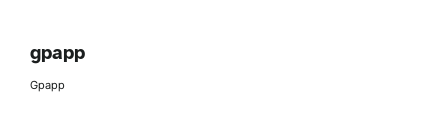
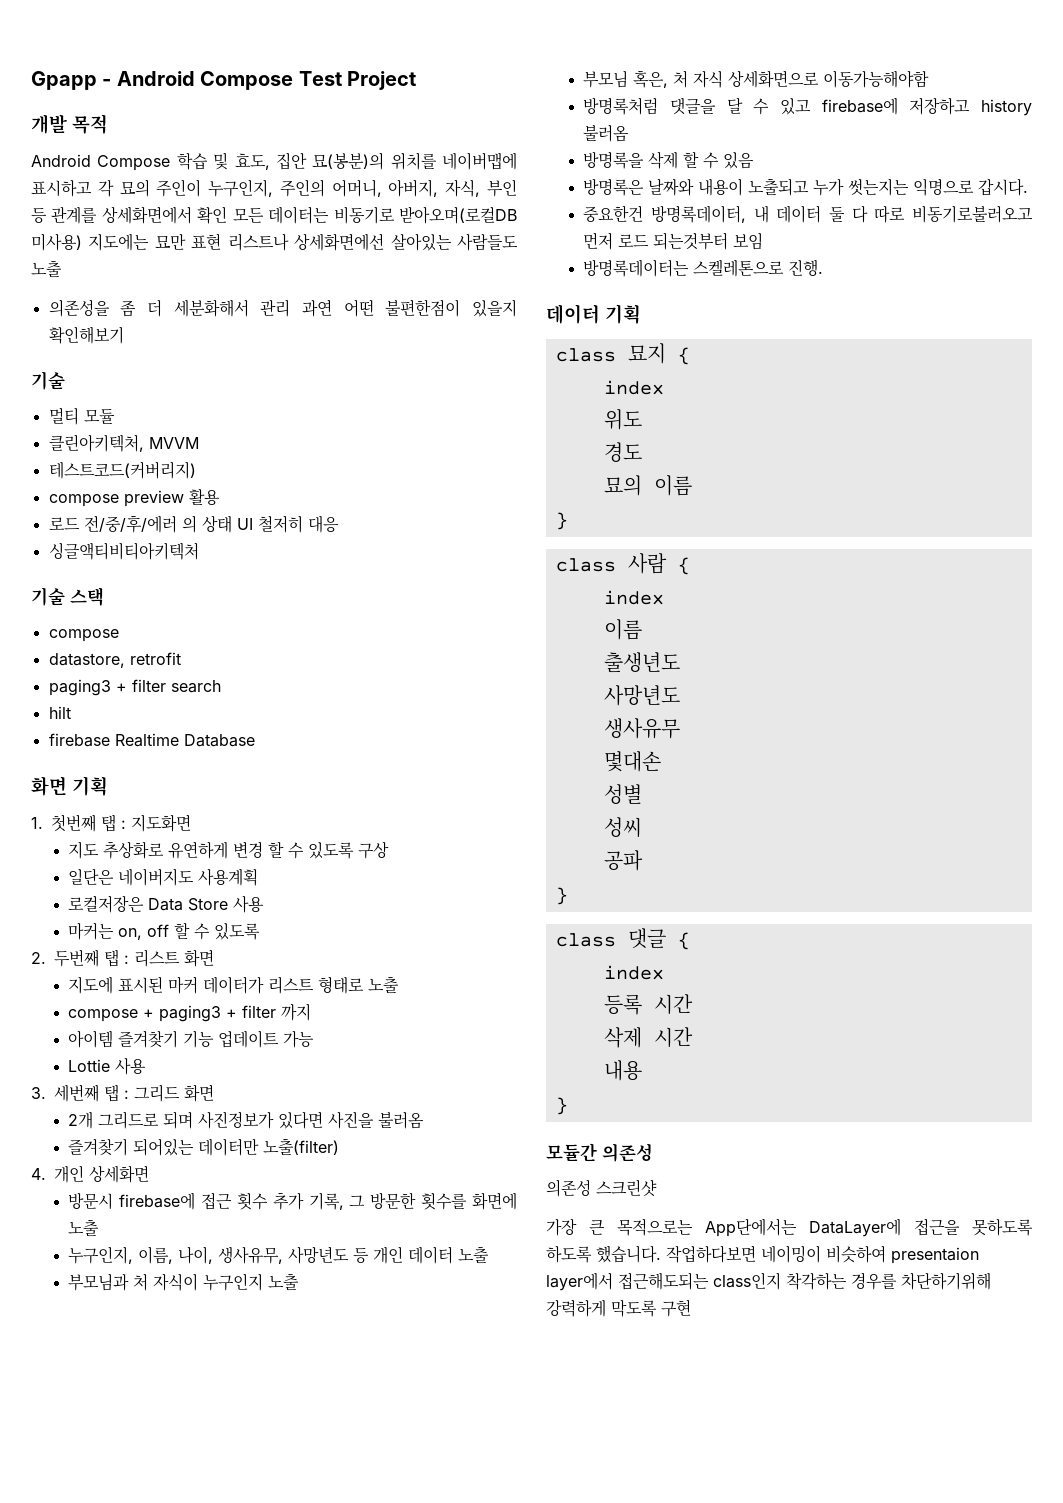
[30,49,85,64] [30,80,65,92] gpapp // Gpapp -> [31,71,416,90] [31,114,108,134] [31,152,517,171] [31,179,517,197] [31,206,517,224] [31,233,518,251] [31,260,62,278] [48,299,517,317] [48,326,124,344] [31,371,65,390] [48,407,115,425] [48,434,199,452] [48,461,196,479] [48,489,220,507] [48,515,339,533] [48,542,199,560] [31,587,104,606] [48,629,119,642] [48,652,181,668] [48,679,221,696] [48,706,71,719] [48,733,255,747] [31,776,108,796] [31,814,191,832] [68,841,390,859] [68,868,259,886] [68,895,265,913] [68,922,261,940] [31,949,214,967] [68,976,400,994] [68,1003,312,1022] [68,1030,315,1048] [68,1057,147,1075] [31,1084,214,1102] [68,1111,425,1129] [68,1138,340,1156] [31,1165,149,1183] [68,1192,517,1210] [68,1219,100,1237] [68,1246,490,1264] [68,1273,300,1291] [583,70,930,88] [583,97,1032,116] [583,125,630,142] [583,151,755,169] [583,178,1029,196] [583,205,1033,223] [583,232,764,250] [583,259,824,277] [546,304,641,324] [555,343,690,365] [603,380,664,395] [603,409,642,430] [603,442,642,462] [603,475,692,496] [555,512,568,530] [555,553,690,575] [603,590,664,605] [603,619,642,640] [603,652,680,673] [603,685,680,706] [603,718,680,739] [603,751,661,772] [603,784,642,804] [603,817,642,837] [603,850,643,871] [555,887,568,905] [555,928,690,950] [603,965,664,980] [603,994,693,1015] [603,1027,693,1048] [603,1060,642,1081] [555,1097,568,1115] [546,1143,653,1162] [546,1179,657,1197] [546,1218,1033,1237] [546,1245,979,1264] [546,1272,991,1291] [546,1299,691,1317] Gpapp - Android Compose Test Project // 개발 목적 // Android Compose 학습 및 효도, 집안 묘(봉분)의 위치를 네이버맵에 표시하고 각 묘의 주인이 누구인지, 주인의 어머니, 아버지, 자식, 부인 등 관계를 상세화면에서 확인 모든 데이터는 비동기로 받아오며(로컬DB 미사용) 지도에는 묘만 표현 리스트나 상세화면에선 살아있는 사람들도 노출 // 의존성을 좀 더 세분화해서 관리 과연 어떤 불편한점이 있을지 확인해보기 // 기술 // 멀티 모듈 // 클린아키텍처, MVVM // 테스트코드(커버리지) // compose preview 활용 // 로드 전/중/후/에러 의 상태 UI 철저히 대응 // 싱글액티비티아키텍처 // 기술 스택 // compose // datastore, retrofit // paging3 + filter search // hilt // firebase Realtime Database // 화면 기획 // 1. 첫번째 탭 : 지도화면 // 지도 추상화로 유연하게 변경 할 수 있도록 구상 // 일단은 네이버지도 사용계획 // 로컬저장은 Data Store 사용 // 마커는 on, off 할 수 있도록 // 2. 두번째 탭 : 리스트 화면 // 지도에 표시된 마커 데이터가 리스트 형태로 노출 // compose + paging3 + filter 까지 // 아이템 즐겨찾기 기능 업데이트 가능 // Lottie 사용 // 3. 세번째 탭 : 그리드 화면 // 2개 그리드로 되며 사진정보가 있다면 사진을 불러옴 // 즐겨찾기 되어있는 데이터만 노출(filter) // 4. 개인 상세화면 // 방문시 firebase에 접근 횟수 추가 기록, 그 방문한 횟수를 화면에 노출 // 누구인지, 이름, 나이, 생사유무, 사망년도 등 개인 데이터 노출 // 부모님과 처 자식이 누구인지 노출 // 부모님 혹은, 처 자식 상세화면으로 이동가능해야함 // 방명록처럼 댓글을 달 수 있고 firebase에 저장하고 history 불러옴 // 방명록을 삭제 할 수 있음 // 방명록은 날짜와 내용이 노출되고 누가 썻는지는 익명으로 갑시다. // 중요한건 방명록데이터, 내 데이터 둘 다 따로 비동기로불러오고 먼저 로드 되는것부터 보임 // 방명록데이터는 스켈레톤으로 진행. // 데이터 기획 // class 묘지 { // index // 위도 // 경도 // 묘의 이름 // } // class 사람 { // index // 이름 // 출생년도 // 사망년도 // 생사유무 // 몇대손 // 성별 // 성씨 // 공파 // } // class 댓글 { // index // 등록 시간 // 삭제 시간 // 내용 // } // 모듈간 의존성 // 의존성 스크린샷 // 가장 큰 목적으로는 App단에서는 DataLayer에 접근을 못하도록 하도록 했습니다. 작업하다보면 네이밍이 비슷하여 presentaion layer에서 접근해도되는 class인지 착각하는 경우를 차단하기위해 강력하게 막도록 구현

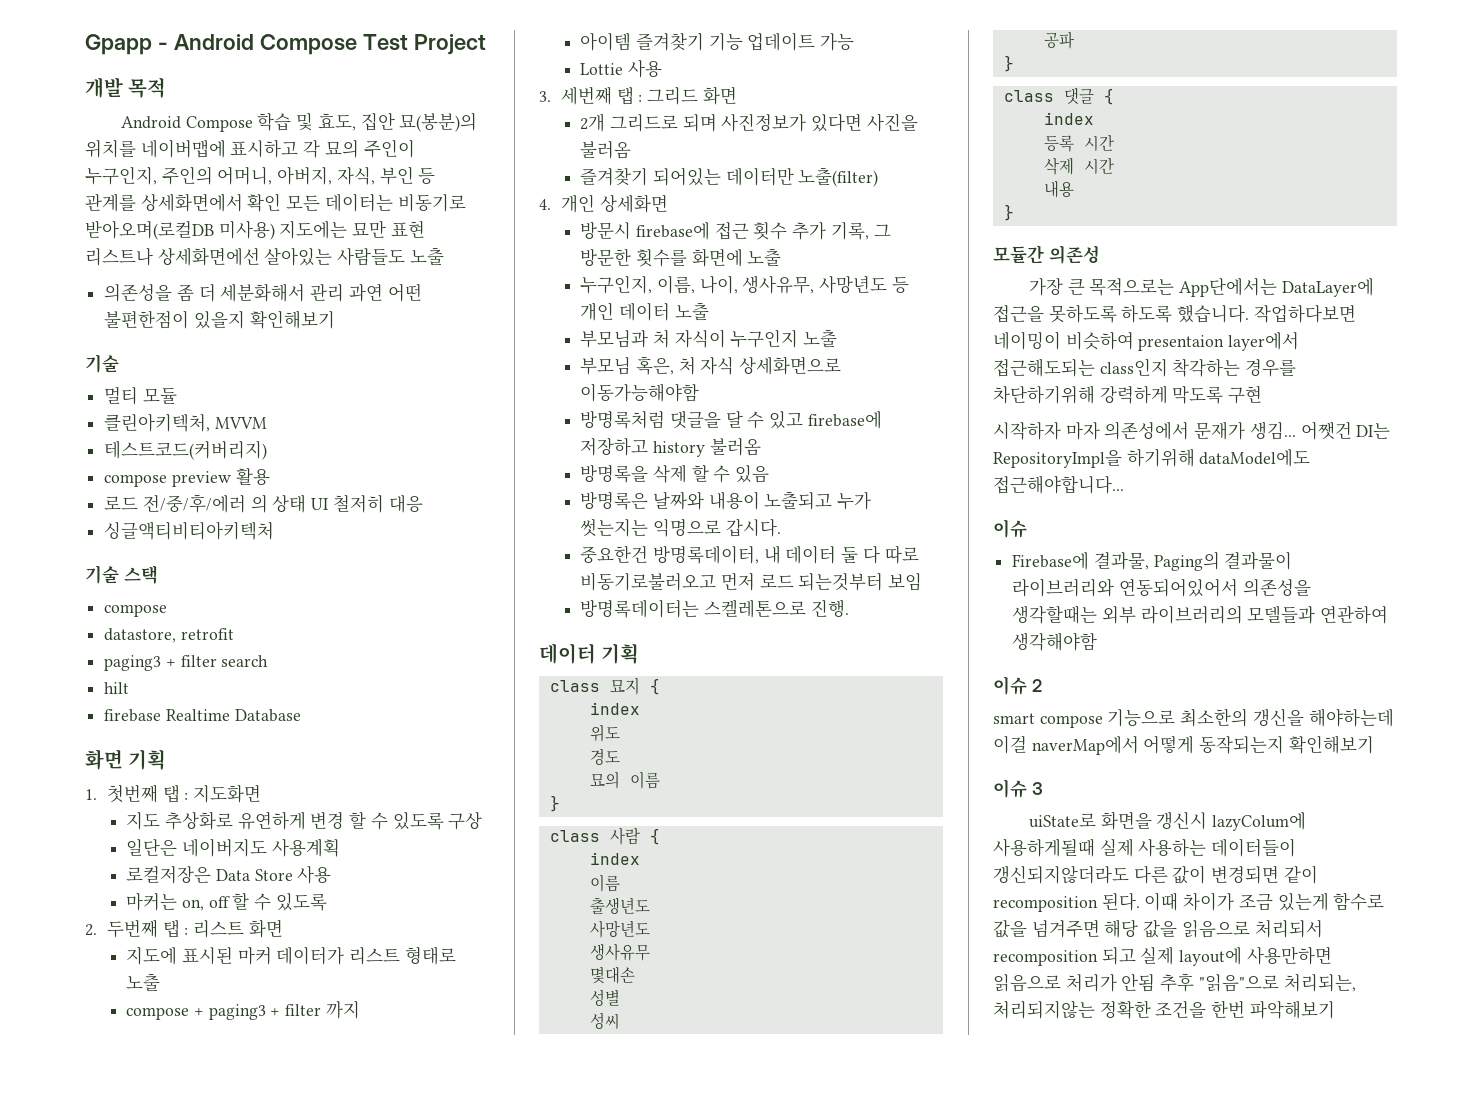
[546,1179,657,1197] // 의존성 스크린샷 -> (1100, 254) none
(691, 1308) none -> [993,421,1391,440] [993,448,1311,468] [993,475,1124,494] [993,519,1027,538] [1012,551,1293,571] [1012,578,1311,597] [1012,605,1389,624] [1012,632,1098,651] [993,676,1042,695] [993,708,1394,728] [993,735,1374,755] [993,779,1043,798] [1028,811,1307,831] [993,838,1297,857] [993,865,1318,884] [993,892,1385,912] [993,919,1323,938] [993,946,1332,966] [993,973,1356,992] [993,1000,1335,1019] // 시작하자 마자 의존성에서 문재가 생김... 어쨋건 DI는 RepositoryImpl을 하기위해 dataModel에도 접근해야합니다... // 이슈 // Firebase에 결과물, Paging의 결과물이 라이브러리와 연동되어있어서 의존성을 생각할때는 외부 라이브러리의 모델들과 연관하여 생각해야함 // 이슈 2 // smart compose 기능으로 최소한의 갱신을 해야하는데 이걸 naverMap에서 어떻게 동작되는지 확인해보기 // 이슈 3 // uiState로 화면을 갱신시 lazyColum에 사용하게될때 실제 사용하는 데이터들이 갱신되지않더라도 다른 값이 변경되면 같이 recomposition 된다. 이때 차이가 조금 있는게 함수로 값을 넘겨주면 해당 값을 읽음으로 처리되서 recomposition 되고 실제 layout에 사용만하면 읽음으로 처리가 안됨 추후 "읽음"으로 처리되는, 처리되지않는 정확한 조건을 한번 파악해보기

